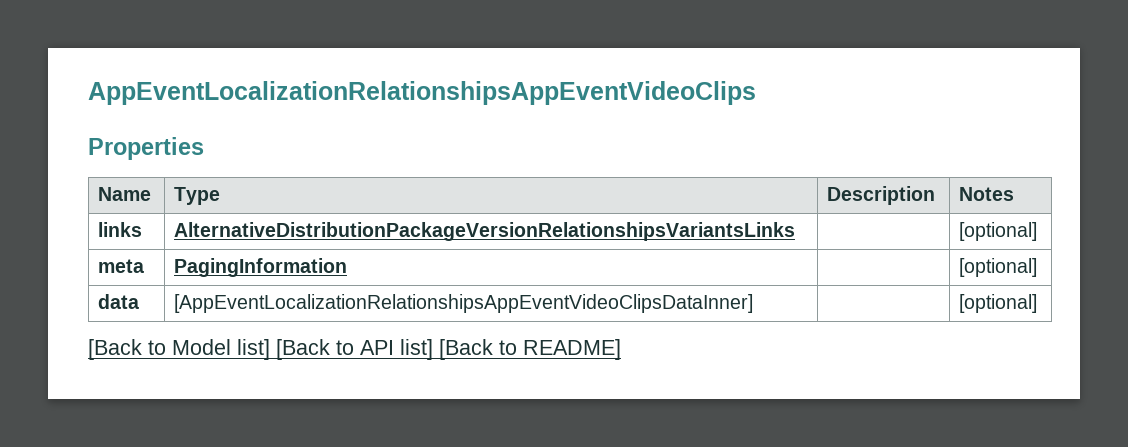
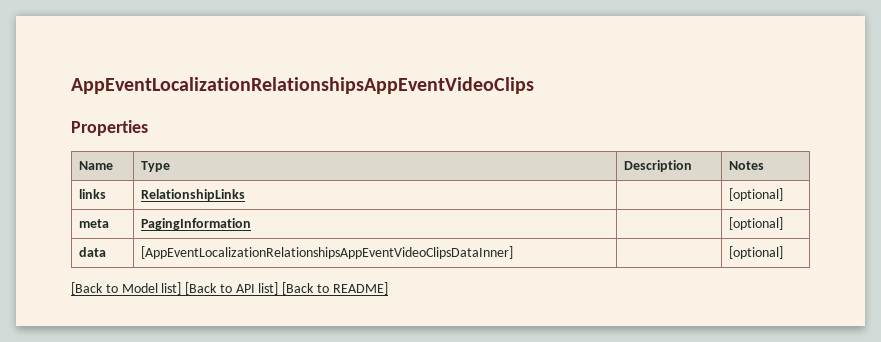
[174,222,796,241] AlternativeDistributionPackageVersionRelationshipsVariantsLinks -> [140,189,245,201] RelationshipLinks

